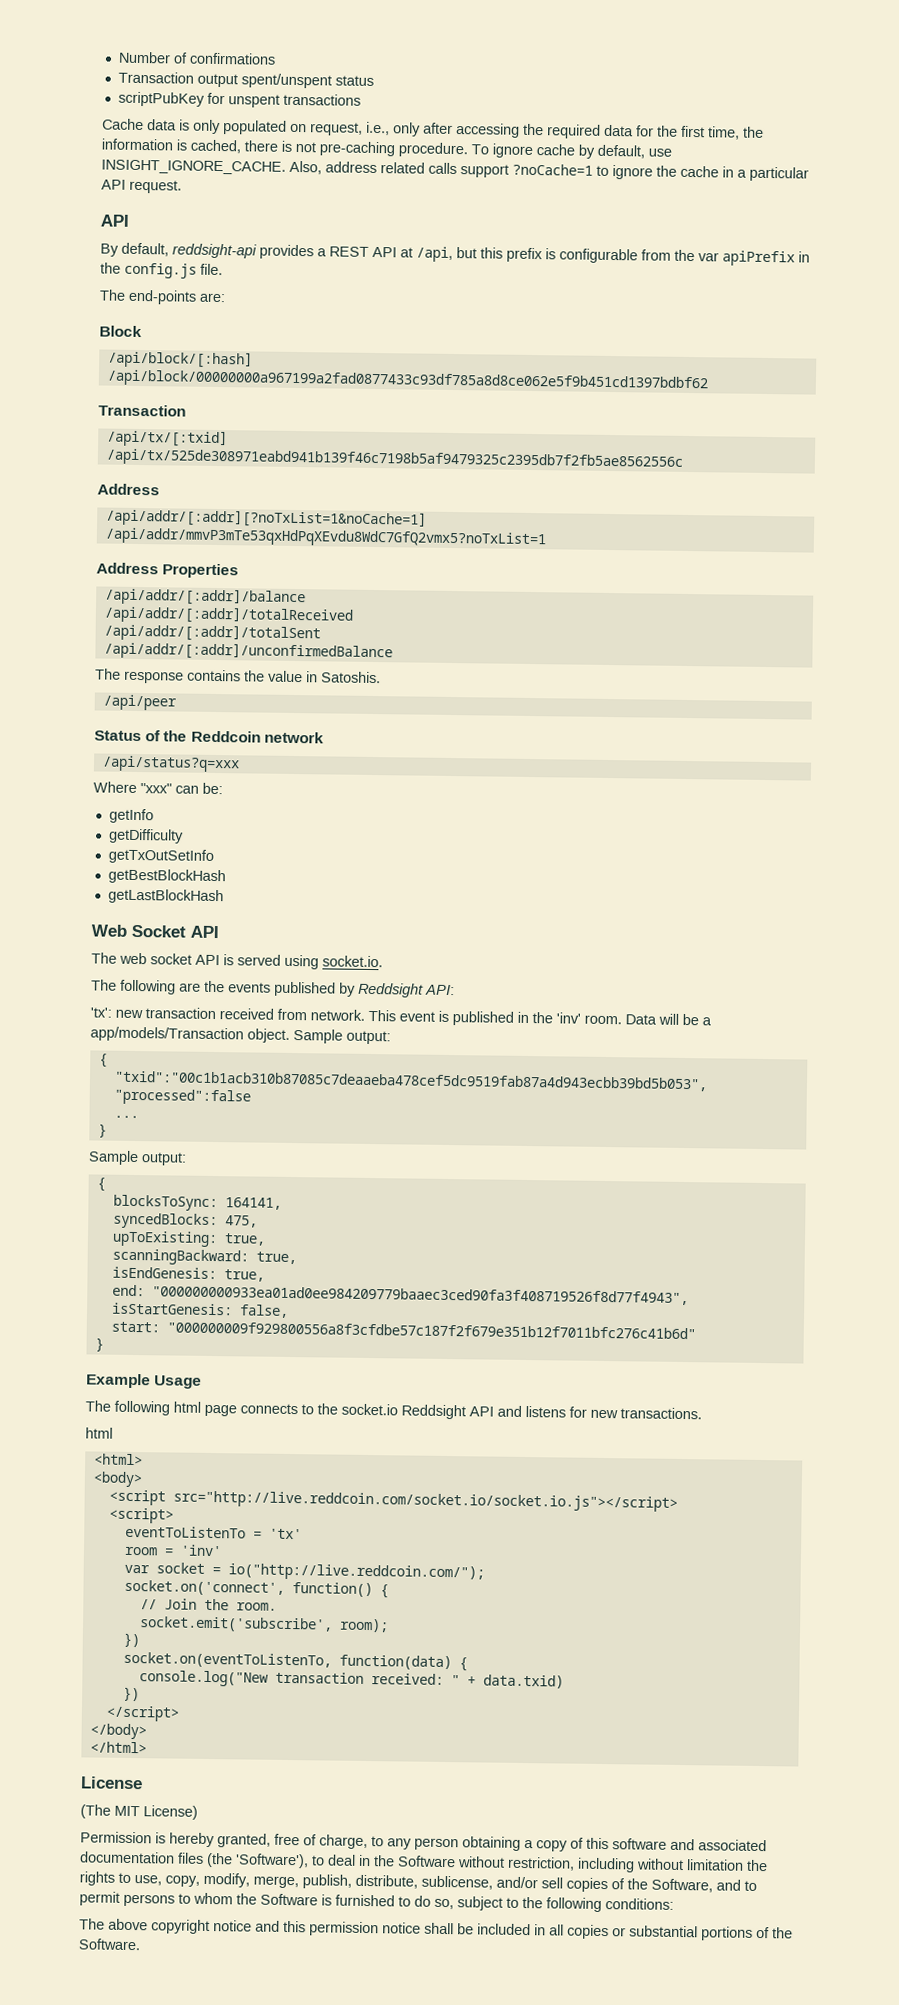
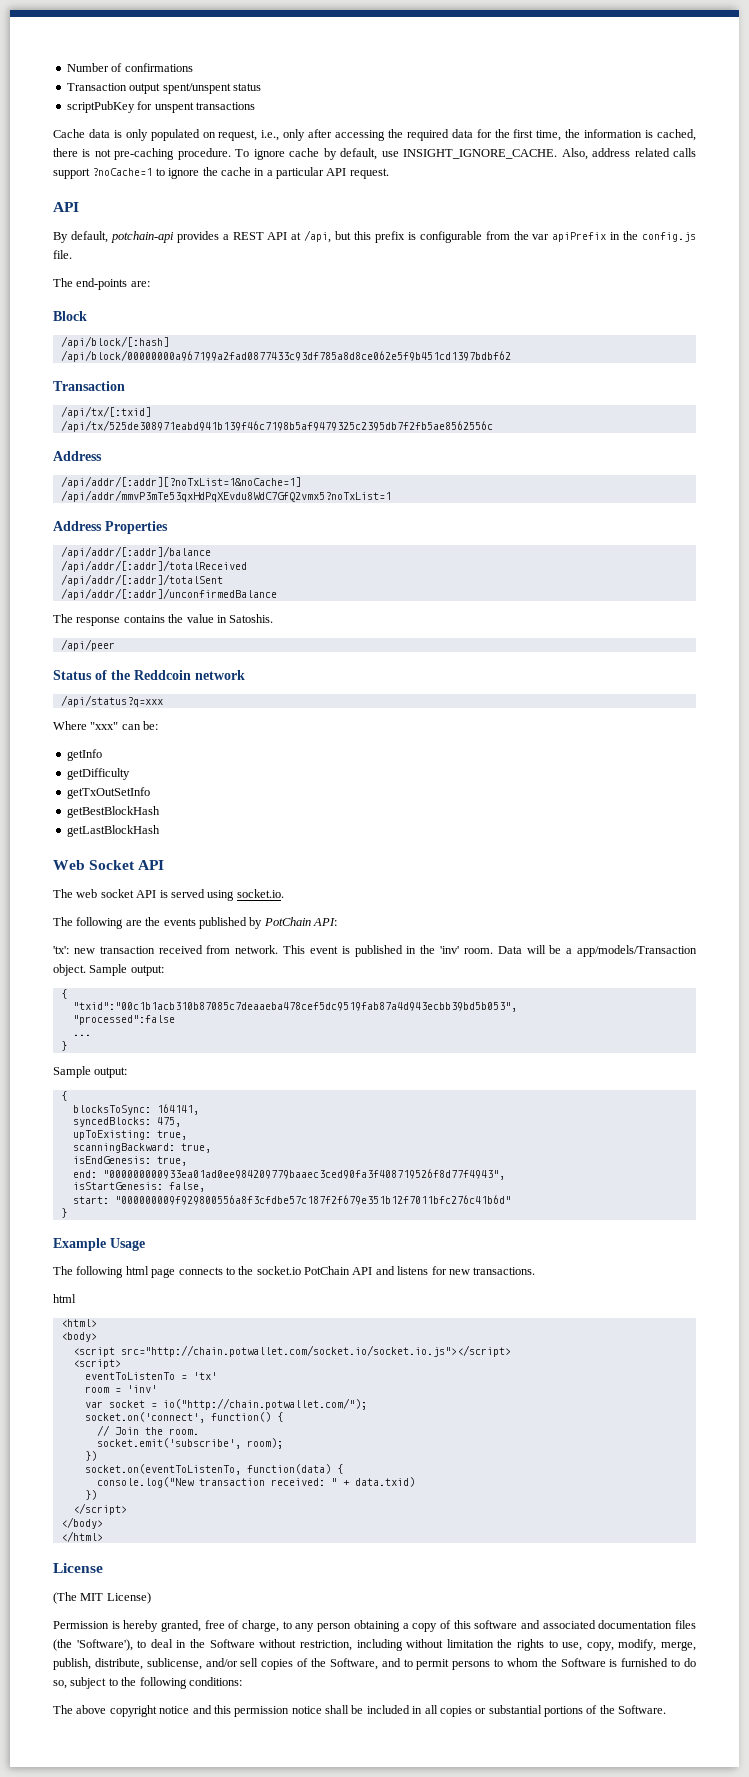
[172,243,257,259] reddsight-api -> [110,231,174,243] potchain-api
[358,982,424,998] Reddsight -> [263,917,311,926] PotChain
[401,1404,466,1420] Reddsight -> [304,1266,350,1275] PotChain
[172,1490,678,1512] src="http://live.reddcoin.com/socket.io/socket.io.js"></script> -> [120,1345,511,1357] src="http://chain.potwallet.com/socket.io/socket.io.js"></script>
[227,1563,485,1582] io("http://live.reddcoin.com/"); -> [162,1398,367,1410] io("http://chain.potwallet.com/");

